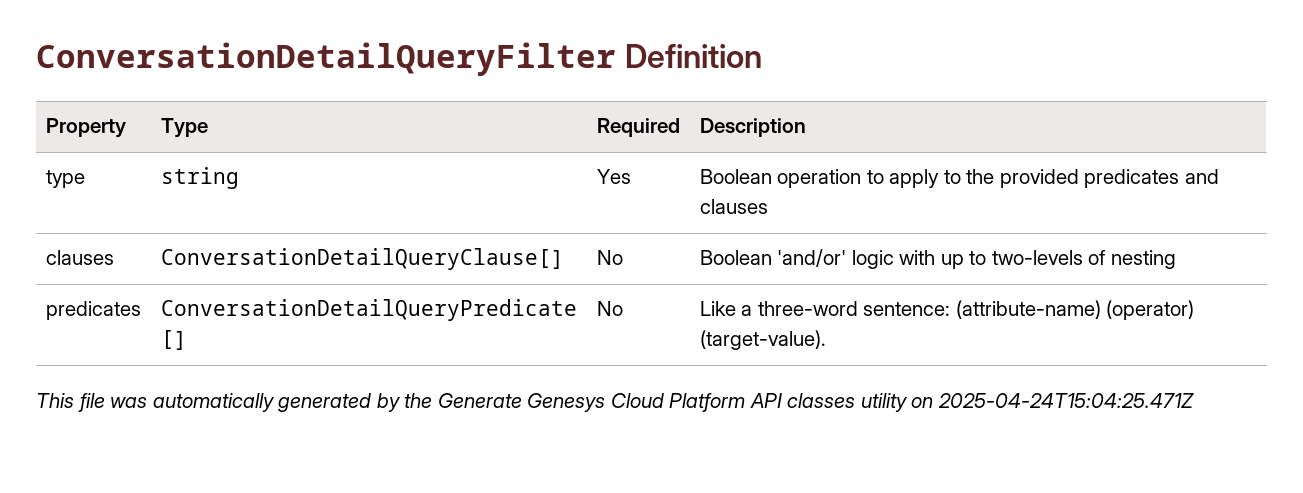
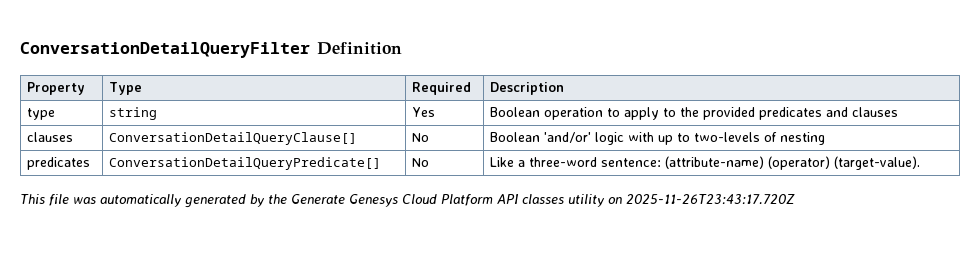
[938,393,1195,408] 2025-04-24T15:04:25.471Z -> [626,194,795,205] 2025-11-26T23:43:17.720Z

